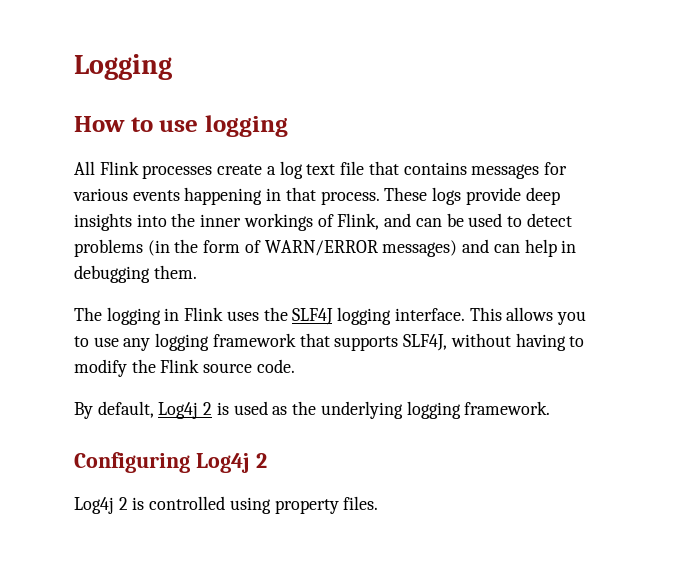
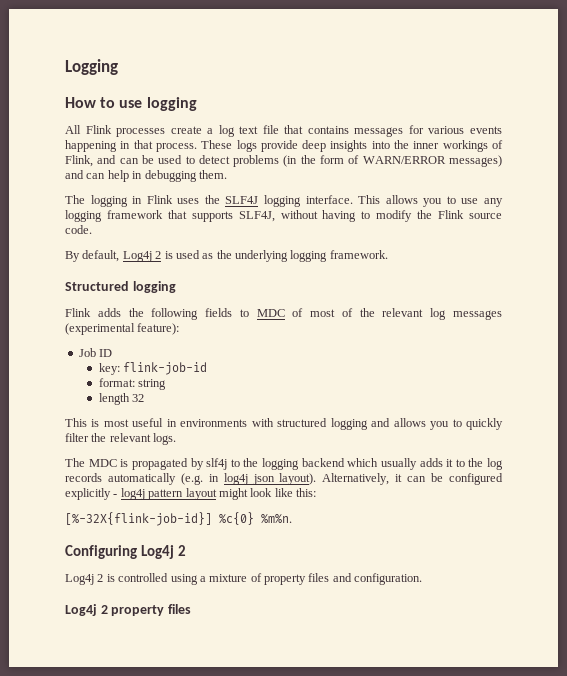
(551, 408) none -> [65,281,176,293] [65,308,503,320] [65,323,180,335] [78,348,113,357] [98,362,208,375] [98,378,167,390] [98,393,145,405] [65,418,503,430] [65,433,177,445] [65,458,503,470] [65,473,504,485] [65,488,316,500] [65,512,292,526] // Structured logging // Flink adds the following fields to MDC of most of the relevant log messages (experimental feature): // Job ID // key: flink-job-id // format: string // length 32 // This is most useful in environments with structured logging and allows you to quickly filter the relevant logs. // The MDC is propagated by slf4j to the logging backend which usually adds it to the log records automatically (e.g. in log4j json layout). Alternatively, it can be configured explicitly - log4j pattern layout might look like this: // [%-32X{flink-job-id}] %c{0} %m%n.
[274,496,379,514] property files. -> [199,573,423,585] [65,604,191,616] a mixture of property files and configuration. // Log4j 2 property files

